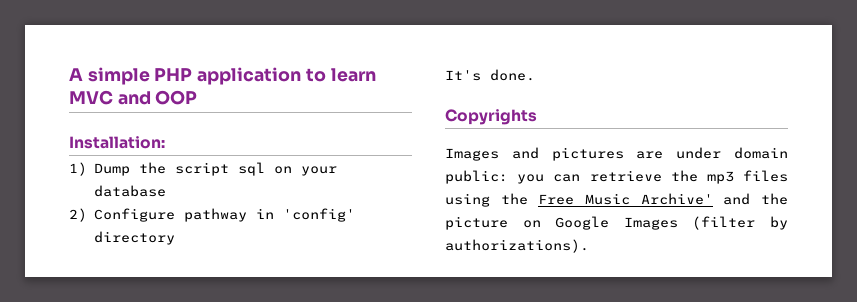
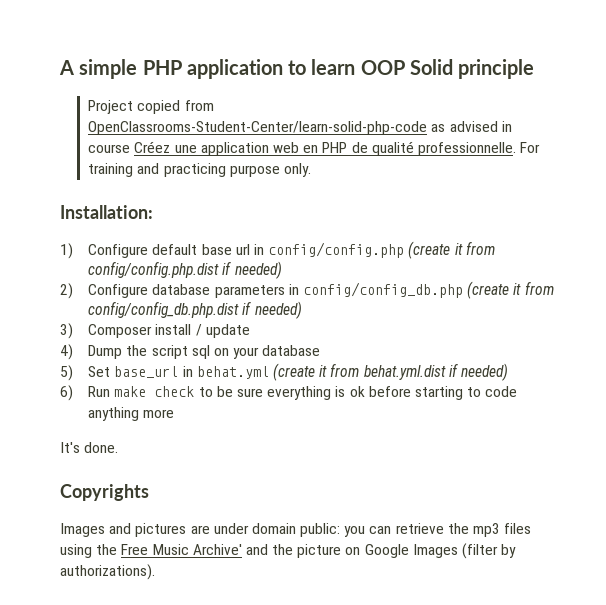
[69,90,198,105] [69,136,165,149] [69,162,87,176] MVC and OOP // Installation: // 1) -> [360,59,535,79] [88,100,214,114] [88,121,512,135] [88,141,541,156] [88,163,311,177] [60,205,153,219] [60,241,495,259] [88,261,282,279] [60,281,554,299] [88,301,302,319] [60,323,250,339] [60,344,73,360] OOP Solid principle // Project copied from OpenClassrooms-Student-Center/learn-solid-php-code as advised in course Créez une application web en PHP de qualité professionnelle. For training and practicing purpose only. // Installation: // 1) Configure default base url in config/config.php (create it from config/config.php.dist if needed) // 2) Configure database parameters in config/config_db.php (create it from config/config_db.php.dist if needed) // 3) Composer install / update // 4)
[69,208,356,222] [94,231,176,245] 2) Configure pathway in 'config' directory -> [60,363,508,381] [60,385,518,401] [88,407,175,421] 5) Set base_url in behat.yml (create it from behat.yml.dist if needed) // 6) Run make check to be sure everything is ok before starting to code anything more

